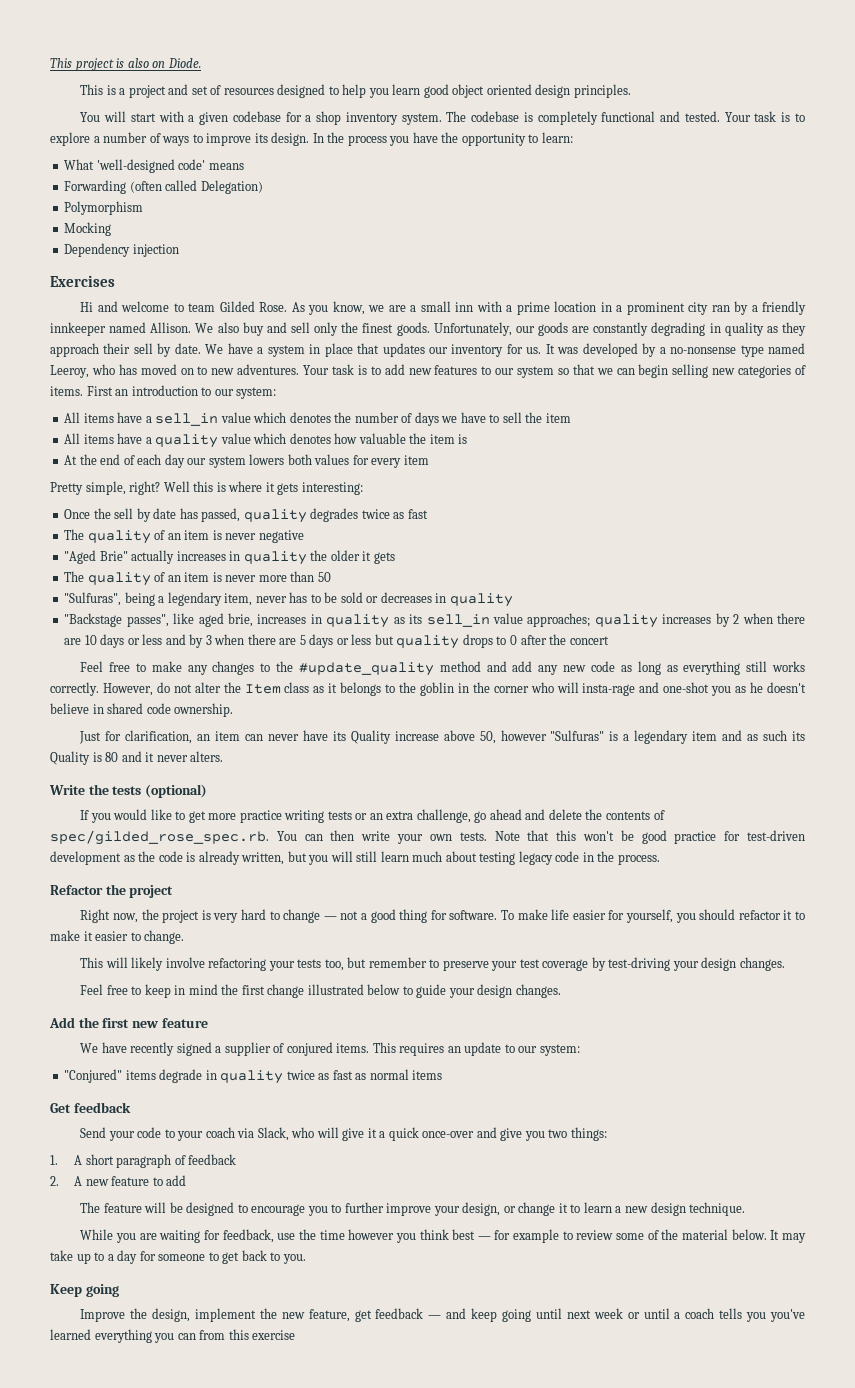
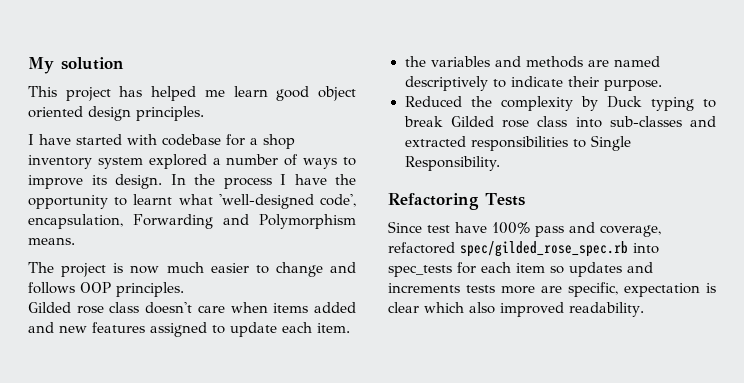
[50,58,201,71] [80,84,389,98] This project is also on Diode. // This is a project and set of resources designed to help you -> [28,57,124,74] [28,86,225,101] My solution // This project has helped me
[80,111,229,125] You will start with a given -> [28,134,157,145] I have started with
[401,111,805,125] [50,132,90,146] system. The codebase is completely functional and tested. Your task is to explore -> [97,154,207,169] system explored
[389,136,410,146] you -> [280,174,286,185] I
[541,132,573,143] [64,159,244,173] [64,180,263,194] [64,201,144,215] [64,222,112,236] [64,243,179,257] [50,275,115,287] [80,301,806,315] [50,322,806,336] [50,343,805,357] [50,364,806,378] [50,385,277,399] [64,412,571,426] [64,433,468,448] [64,454,429,468] [50,481,363,495] [64,508,428,523] [64,529,304,544] [64,550,395,565] [64,571,331,586] [64,592,513,607] [64,613,806,628] [64,634,609,649] [80,661,805,676] [50,682,806,696] [50,703,234,717] [79,730,806,744] [50,751,224,765] [49,784,207,798] [80,809,665,823] [50,830,805,845] [50,851,660,865] [50,884,174,898] [80,909,805,923] [50,930,185,944] [80,957,785,971] [80,984,561,998] [49,1017,208,1028] [80,1042,580,1056] [64,1069,443,1084] [50,1102,131,1113] [80,1127,607,1141] [50,1154,237,1168] [50,1175,187,1186] [80,1202,746,1216] [80,1229,806,1243] [50,1250,306,1264] [50,1284,119,1297] [80,1308,805,1322] [50,1329,296,1343] learn: // What 'well-designed code' means // Forwarding (often called Delegation) // Polymorphism // Mocking // Dependency injection // Exercises // Hi and welcome to team Gilded Rose. As you know, we are a small inn with a prime location in a prominent city ran by a friendly innkeeper named Allison. We also buy and sell only the finest goods. Unfortunately, our goods are constantly degrading in quality as they approach their sell by date. We have a system in place that updates our inventory for us. It was developed by a no-nonsense type named Leeroy, who has moved on to new adventures. Your task is to add new features to our system so that we can begin selling new categories of items. First an introduction to our system: // All items have a sell_in value which denotes the number of days we have to sell the item // All items have a quality value which denotes how valuable the item is // At the end of each day our system lowers both values for every item // Pretty simple, right? Well this is where it gets interesting: // Once the sell by date has passed, quality degrades twice as fast // The quality of an item is never negative // "Aged Brie" actually increases in quality the older it gets // The quality of an item is never more than 50 // "Sulfuras", being a legendary item, never has to be sold or decreases in quality // "Backstage passes", like aged brie, increases in quality as its sell_in value approaches; quality increases by 2 when there are 10 days or less and by 3 when there are 5 days or less but quality drops to 0 after the concert // Feel free to make any changes to the #update_quality method and add any new code as long as everything still works correctly. However, do not alter the Item class as it belongs to the goblin in the corner who will insta-rage and one-shot you as he doesn't believe in shared code ownership. // Just for clarification, an item can never have its Quality increase above 50, however "Sulfuras" is a legendary item and as such its Quality is 80 and it never alters. // Write the tests (optional) // If you would like to get more practice writing tests or an extra challenge, go ahead and delete the contents of spec/gilded_rose_spec.rb. You can then write your own tests. Note that this won't be good practice for test-driven development as the code is already written, but you will still learn much about testing legacy code in the process. // Refactor the project // Right now, the project is very hard to change — not a good thing for software. To make life easier for yourself, you should refactor it to make it easier to change. // This will likely involve refactoring your tests too, but remember to preserve your test coverage by test-driving your design changes. // Feel free to keep in mind the first change illustrated below to guide your design changes. // Add the first new feature // We have recently signed a supplier of conjured items. This requires an update to our system: // "Conjured" items degrade in quality twice as fast as normal items // Get feedback // Send your code to your coach via Slack, who will give it a quick once-over and give you two things: // 1. A short paragraph of feedback // 2. A new feature to add // The feature will be designed to encourage you to further improve your design, or change it to learn a new design technique. // While you are waiting for feedback, use the time however you think best — for example to review some of the material below. It may take up to a day for someone to get back to you. // Keep going // Improve the design, implement the new feature, get feedback — and keep going until next week or until a coach tells you you've learned everything you can from this exercise -> [133,194,356,209] [28,214,356,229] [28,237,75,245] [28,262,356,277] [28,282,184,297] [28,302,357,314] [28,322,350,337] [404,56,660,68] [404,76,662,91] [404,96,716,111] [403,116,716,128] [404,135,631,151] [404,156,501,171] [388,193,525,210] [388,221,661,237] [388,241,659,257] [388,262,653,277] [388,282,716,297] [388,302,644,317] learnt what 'well-designed code', encapsulation, Forwarding and Polymorphism means. // The project is now much easier to change and follows OOP principles. // Gilded rose class doesn't care when items added and new features assigned to update each item. // the variables and methods are named descriptively to indicate their purpose. // Reduced the complexity by Duck typing to break Gilded rose class into sub-classes and extracted responsibilities to Single Responsibility. // Refactoring Tests // Since test have 100% pass and coverage, refactored spec/gilded_rose_spec.rb into spec_tests for each item so updates and increments tests more are specific, expectation is clear which also improved readability.

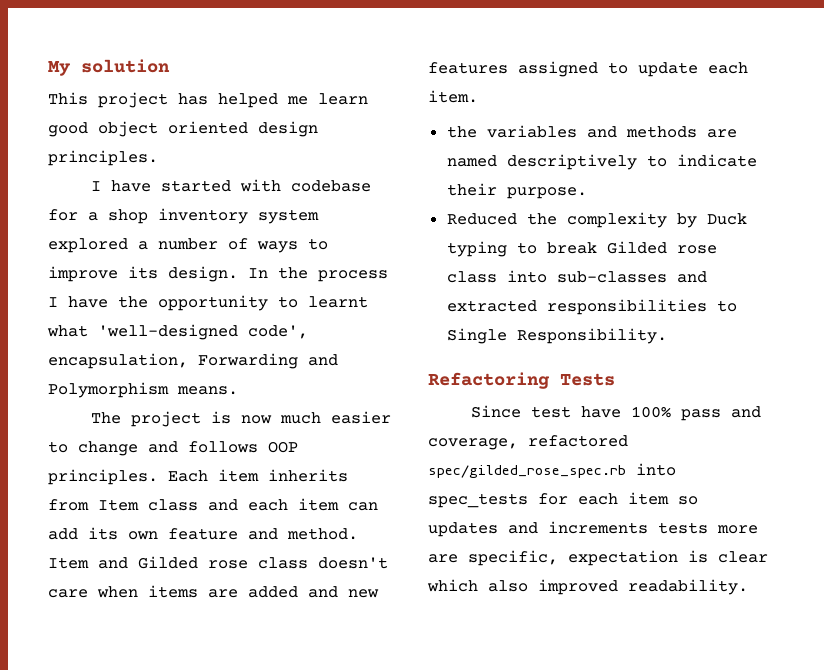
(184, 289) // -> [168,469,348,482] [48,498,378,511] [48,527,358,540] [48,557,128,569] Each item inherits from Item class and each item can add its own feature and method. Item and
(309, 308) none -> [208,589,238,598] are

